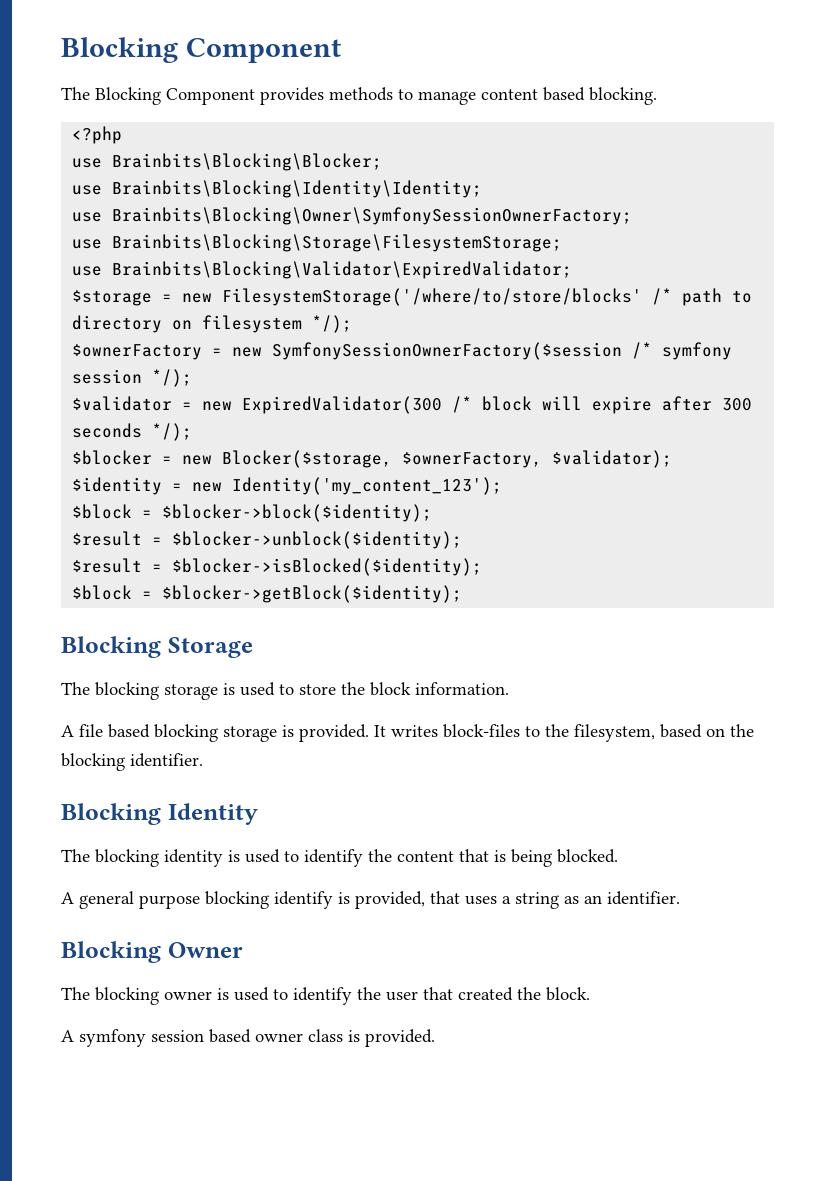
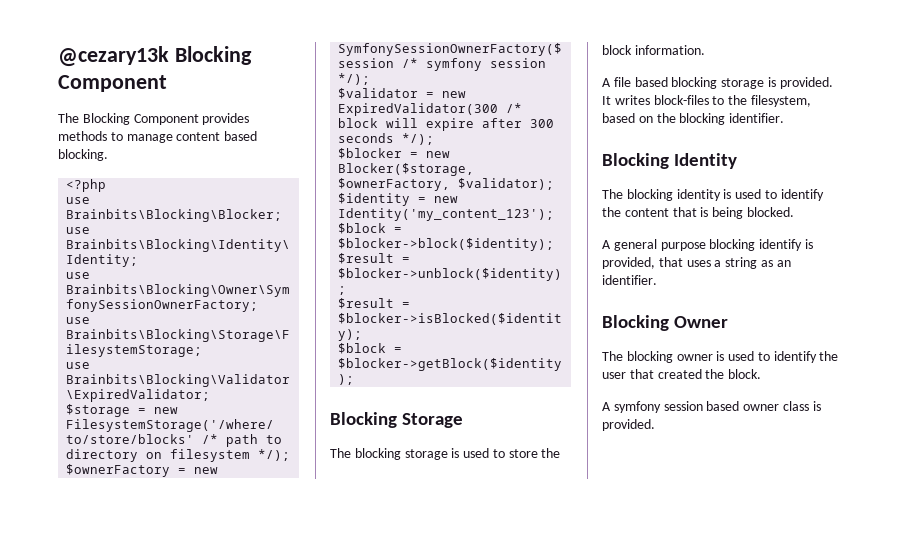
(61, 50) none -> [58,46,169,67] @cezary13k

